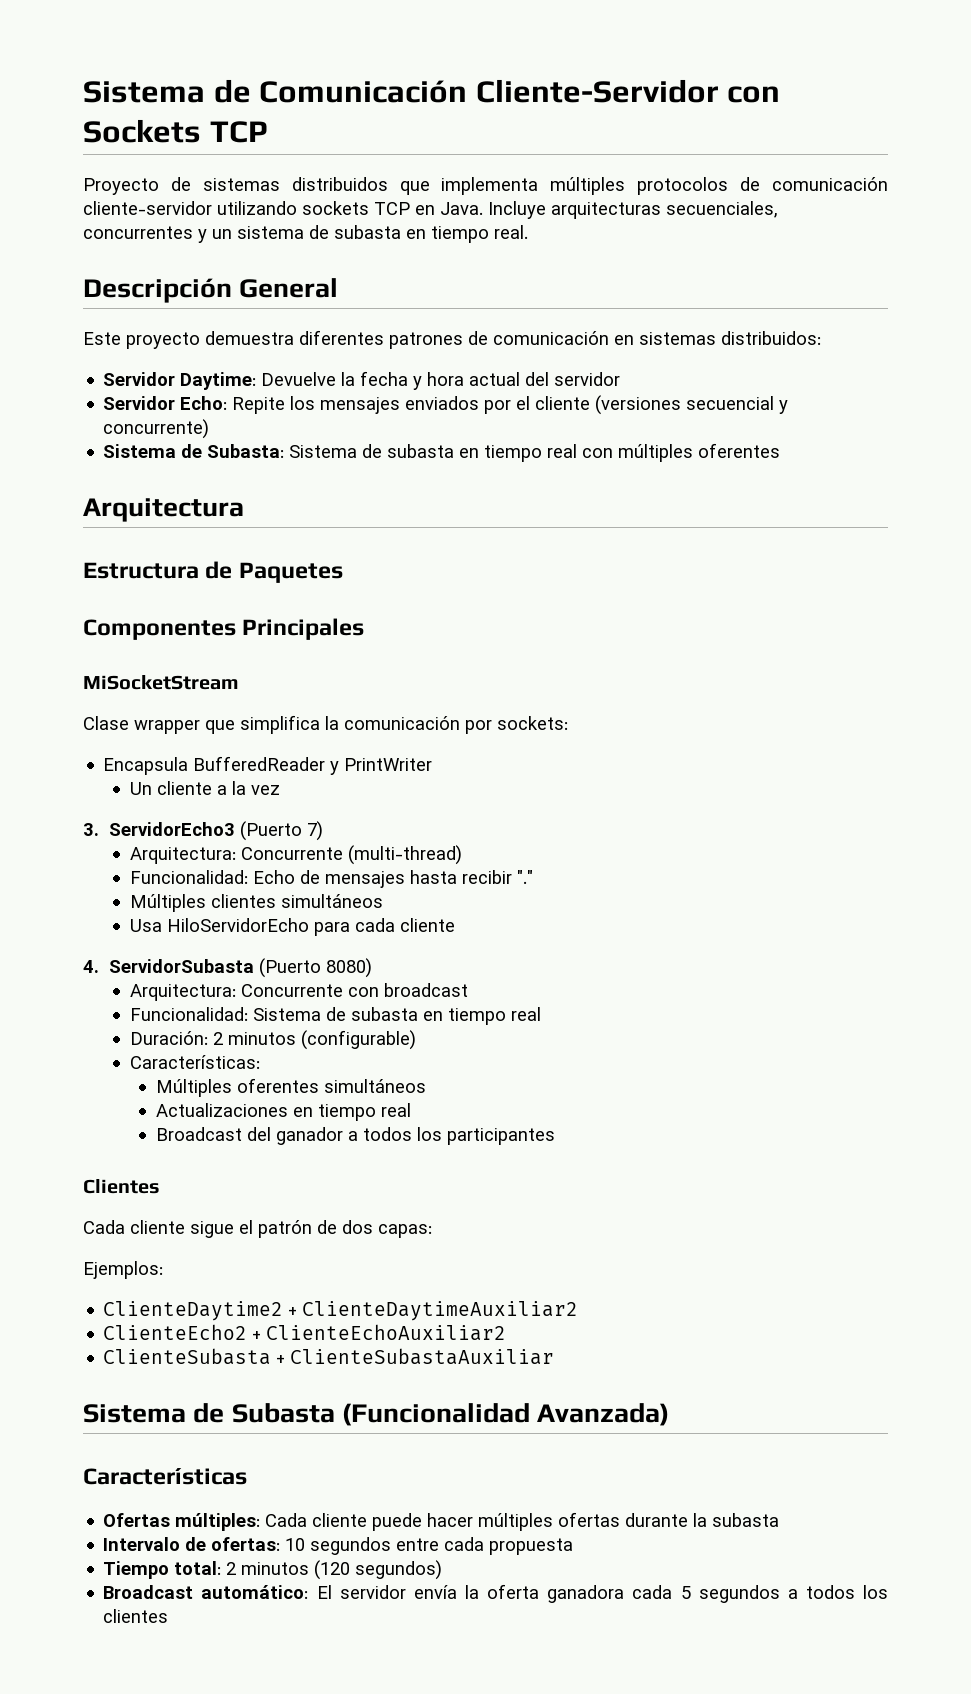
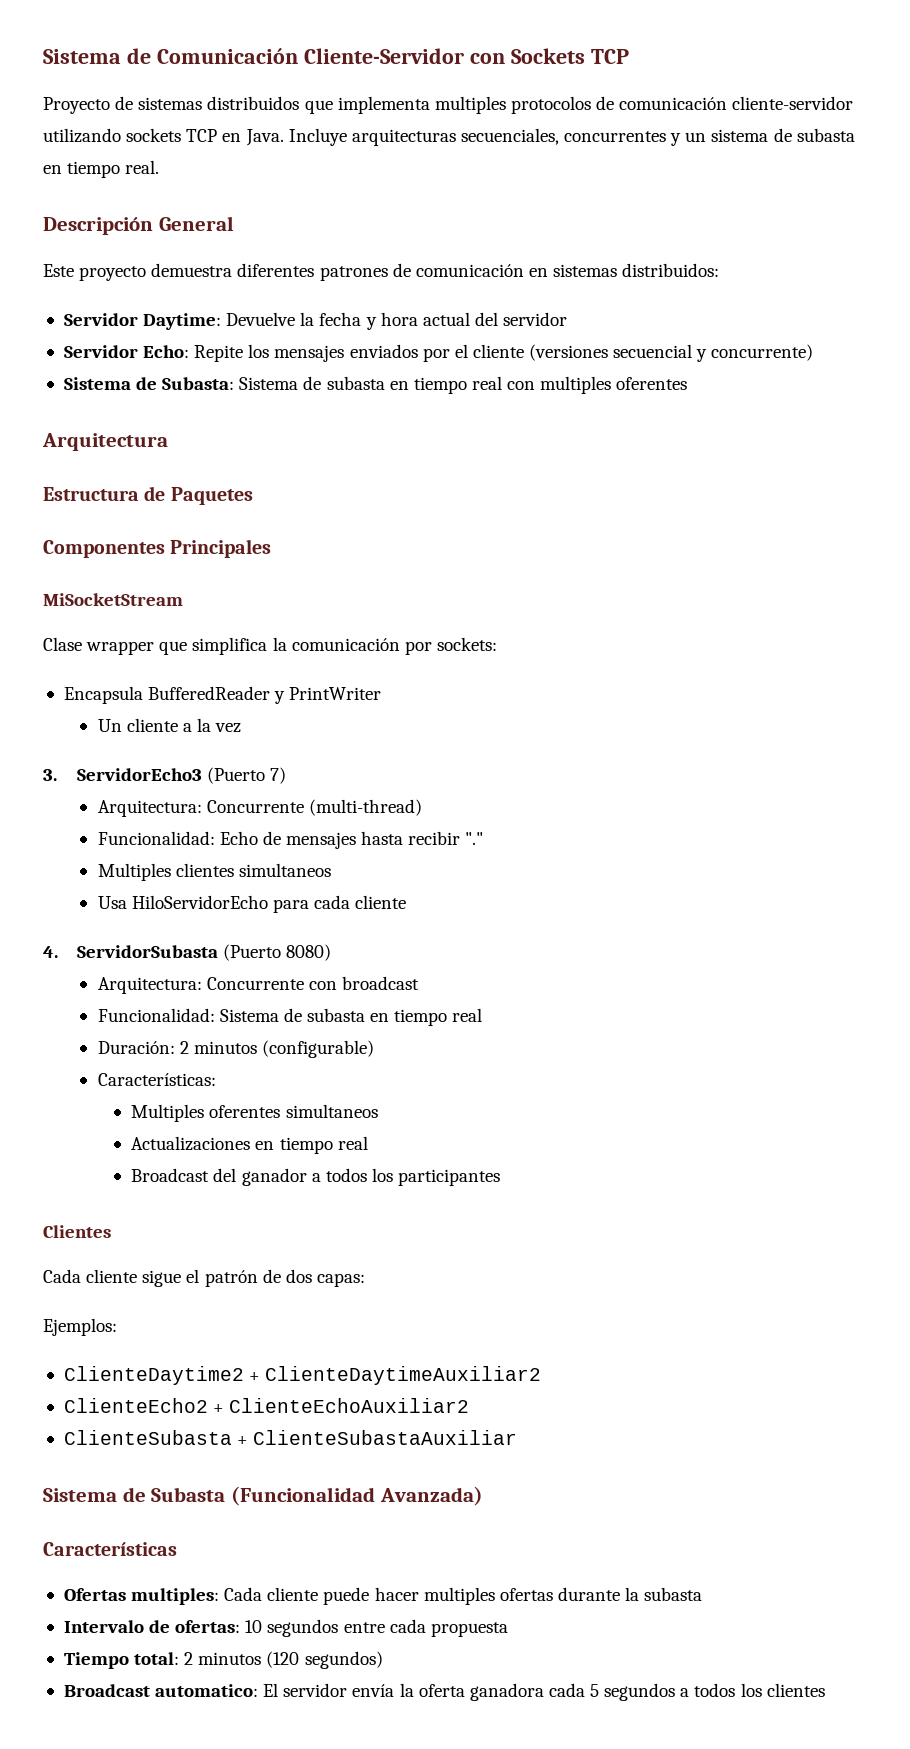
[550,177,626,195] múltiples -> [434,96,506,114] multiples
[618,444,694,462] múltiples -> [540,376,612,394] multiples
[129,894,383,912] Múltiples clientes simultáneos -> [97,863,331,881] Multiples clientes simultaneos
[155,1078,426,1097] Múltiples oferentes simultáneos -> [131,1104,378,1122] Multiples oferentes simultaneos
[175,1513,261,1531] múltiples: -> [131,1588,220,1605] multiples:
[478,1513,554,1531] múltiples -> [423,1587,495,1605] multiples
[201,1585,309,1599] automático: -> [155,1684,259,1697] automatico:

